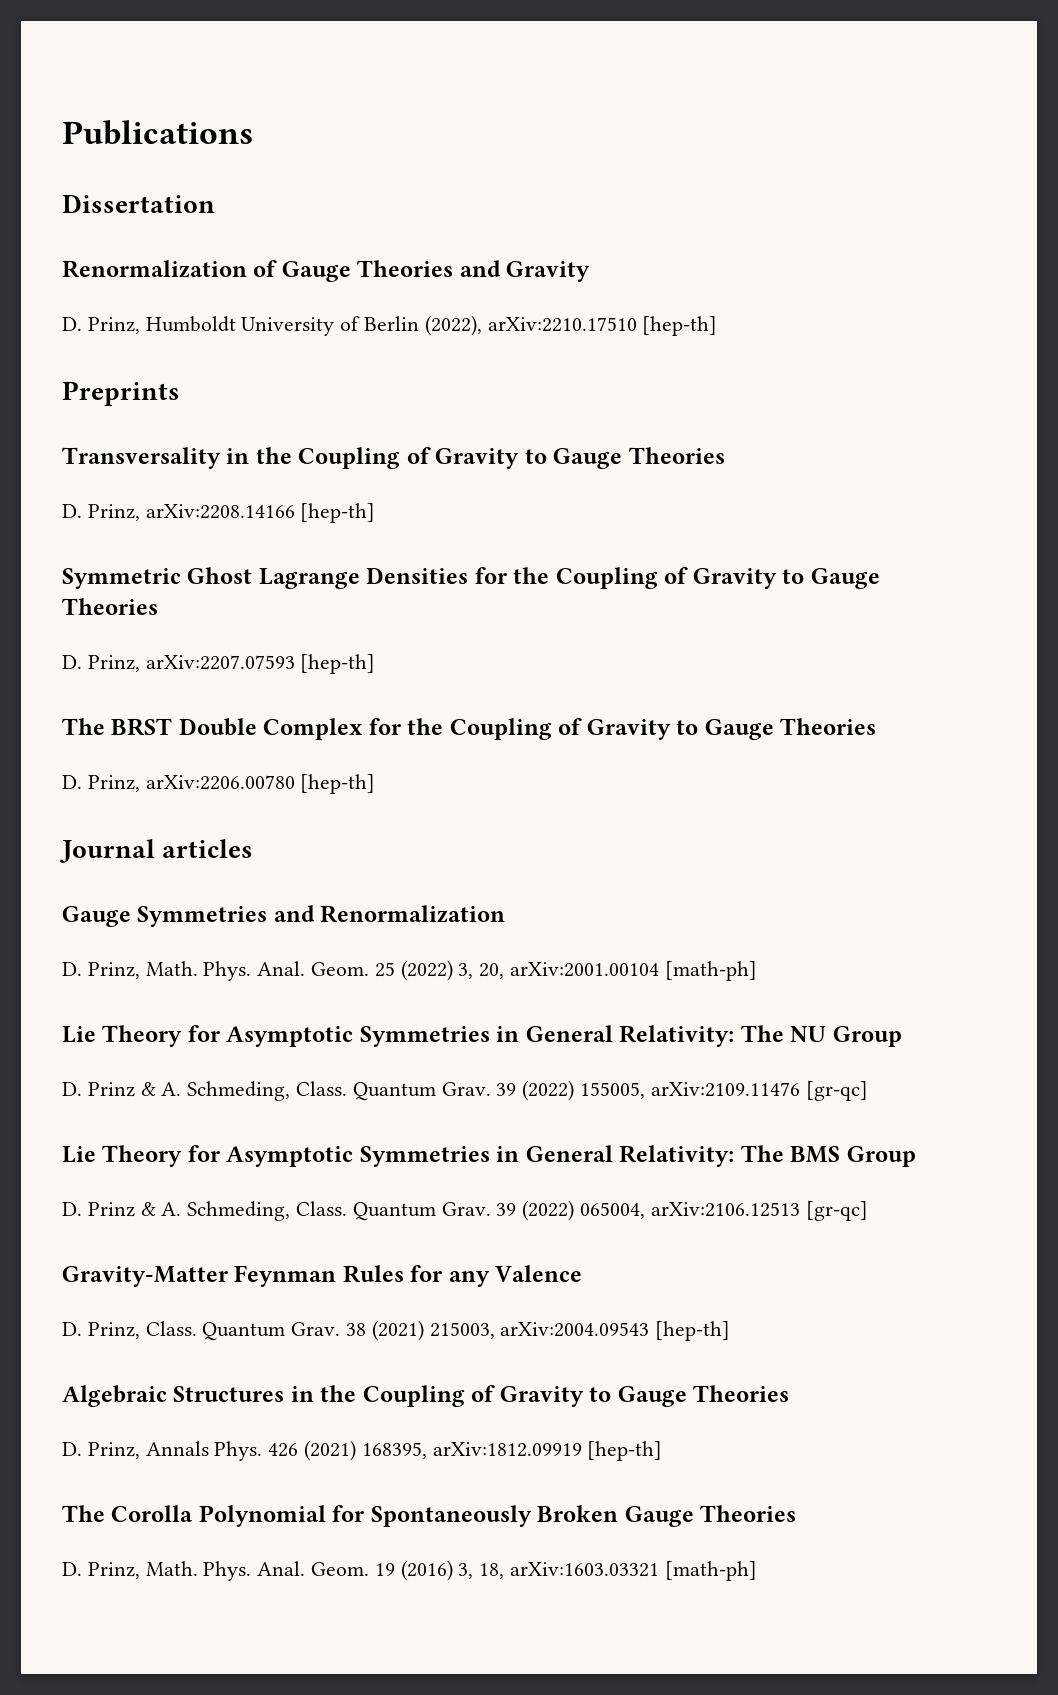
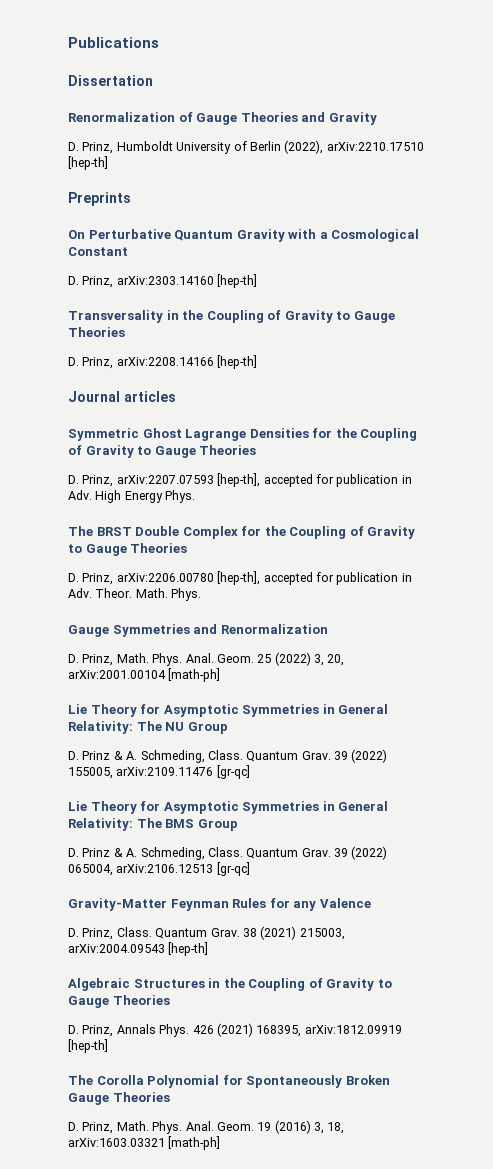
(180, 393) none -> [68,229,420,242] [68,247,128,256] [68,274,258,288] // On Perturbative Quantum Gravity with a Cosmological Constant // D. Prinz, arXiv:2303.14160 [hep-th]
(376, 513) none -> [68,391,176,402] // Journal articles
[300,654,376,674] [hep-th] -> [217,473,412,487] [68,490,196,503] [hep-th], accepted for publication in Adv. High Energy Phys.
[300,774,376,794] [60,839,254,863] [hep-th] // Journal articles -> [217,571,412,585] [68,588,202,601] [hep-th], accepted for publication in Adv. Theor. Math. Phys.

